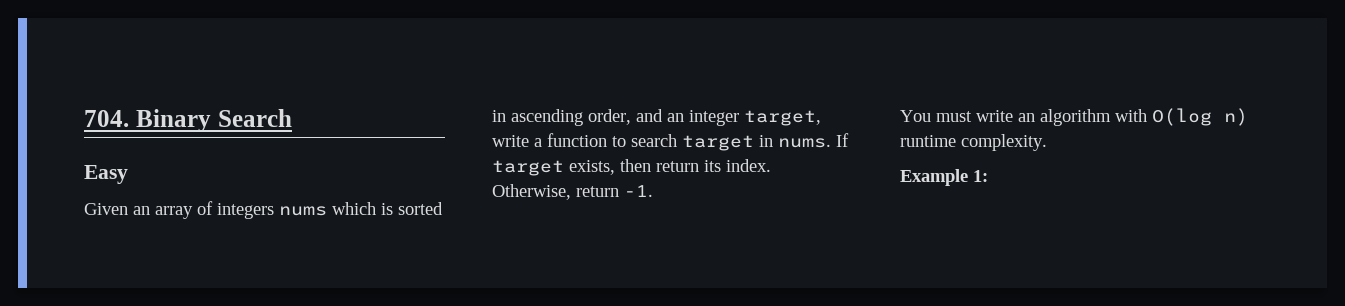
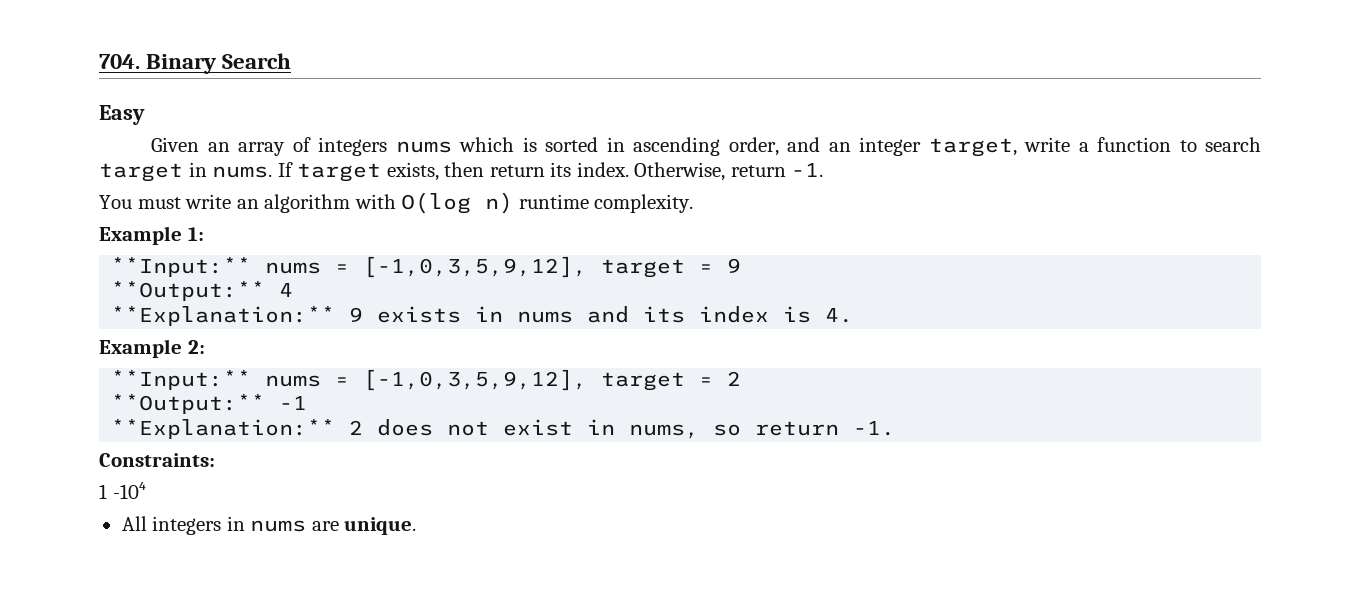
(988, 176) none -> [111,256,742,278] [111,281,294,301] [111,306,854,326] [99,339,205,358] [111,369,742,391] [111,394,308,414] [111,419,896,439] [99,453,215,467] [99,482,146,499] [121,516,417,535] // **Input:** nums = [-1,0,3,5,9,12], target = 9 // **Output:** 4 // **Explanation:** 9 exists in nums and its index is 4. // Example 2: // **Input:** nums = [-1,0,3,5,9,12], target = 2 // **Output:** -1 // **Explanation:** 2 does not exist in nums, so return -1. // Constraints: // 1 -10⁴ // All integers in nums are unique.

